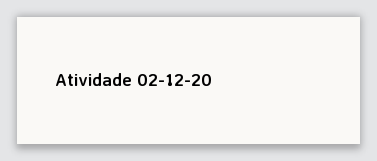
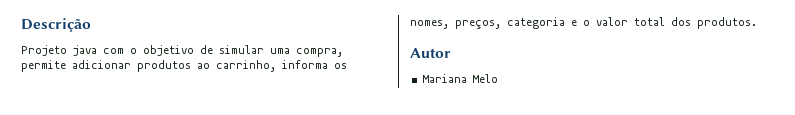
[55,73,212,86] Atividade 02-12-20 -> [21,18,91,32] [21,45,343,57] [21,60,347,72] [410,17,757,29] [410,48,451,58] [422,74,498,83] Descrição // Projeto java com o objetivo de simular uma compra, permite adicionar produtos ao carrinho, informa os nomes, preços, categoria e o valor total dos produtos. // Autor // Mariana Melo

